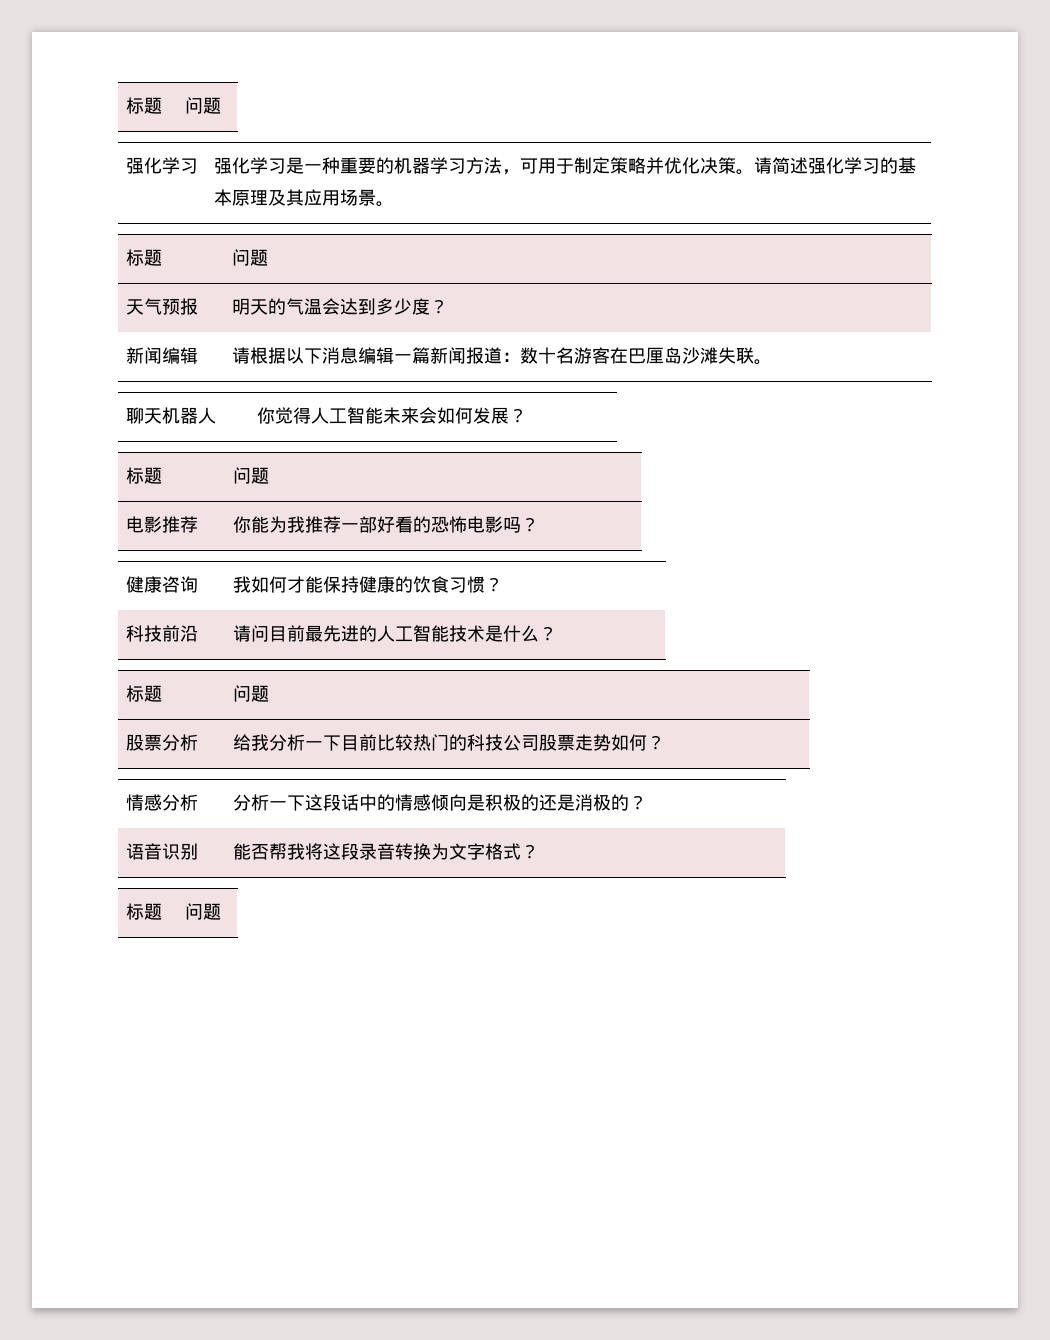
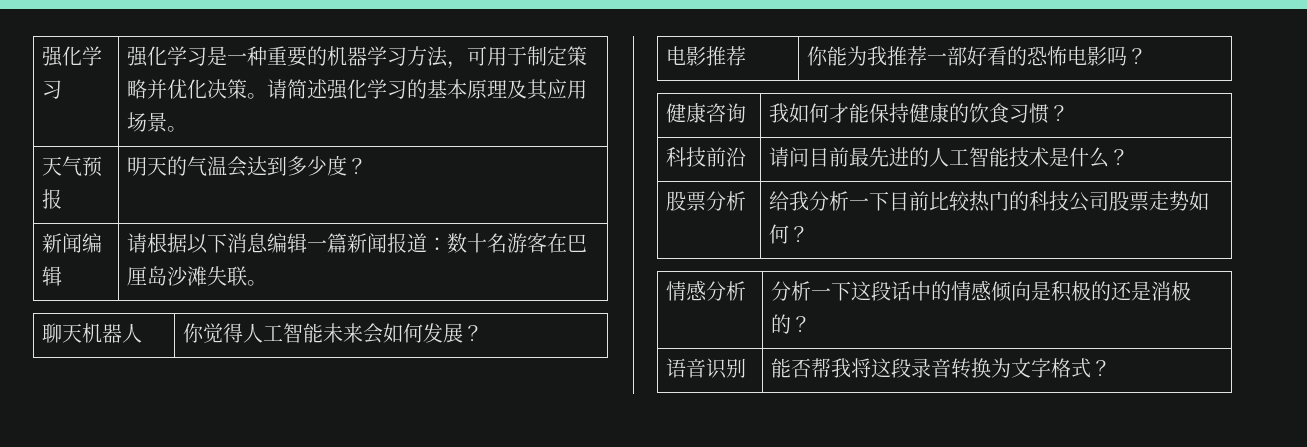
[126,97,163,114] [185,97,222,114] 标题 | 问题 // -> (42, 56) none
[126,249,163,266] [232,249,269,266] // 标题 | 问题 -> (188, 129) none
[126,467,163,484] [233,467,270,484] // 标题 | 问题 -> (484, 333) none
[126,685,163,702] [233,685,270,702] // 标题 | 问题 -> (1130, 157) none
[126,903,163,920] [185,903,222,920] // 标题 | 问题 -> (1112, 368) none

